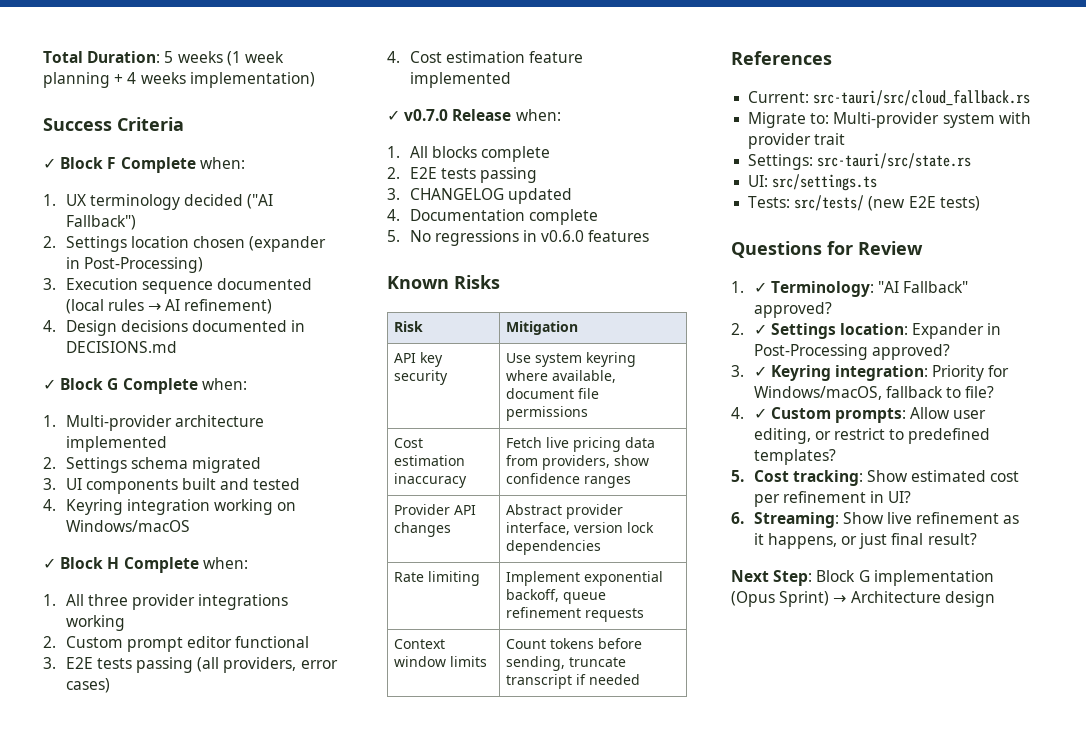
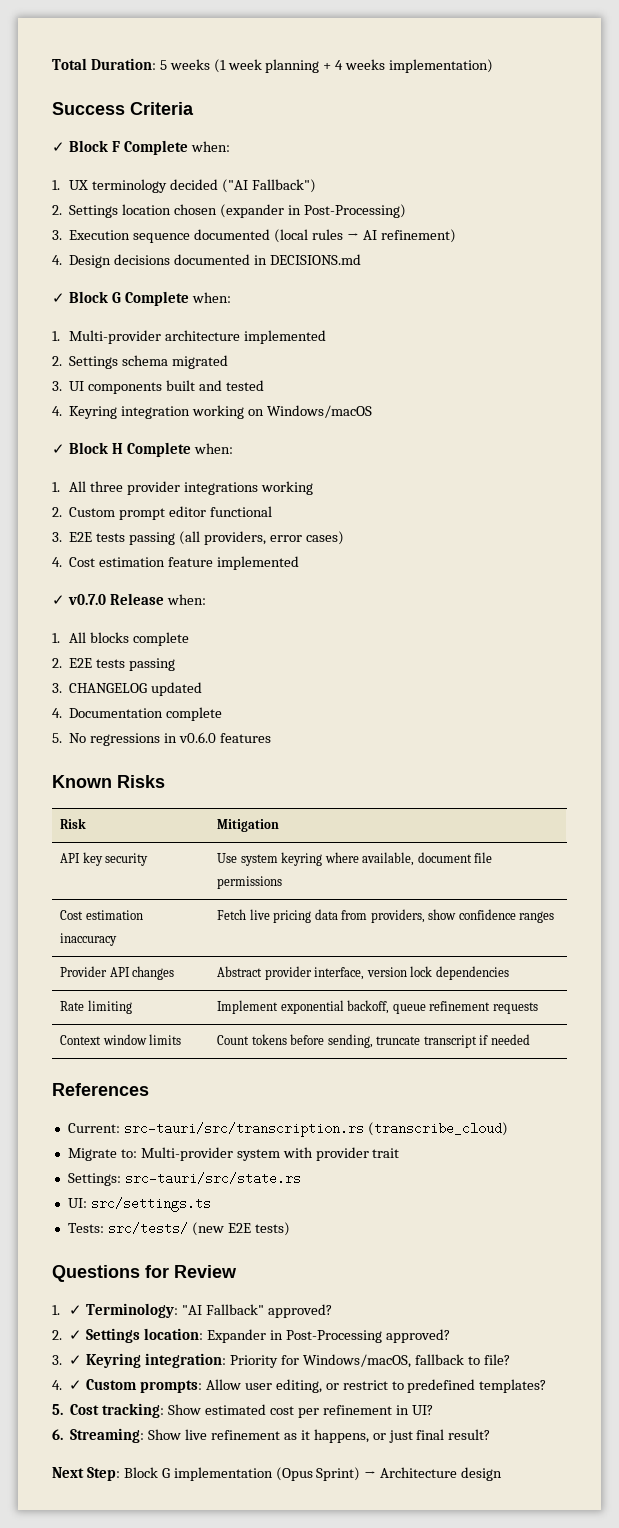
[813,90,1031,106] src-tauri/src/cloud_fallback.rs -> [123,1122,508,1137] src-tauri/src/transcription.rs (transcribe_cloud)

